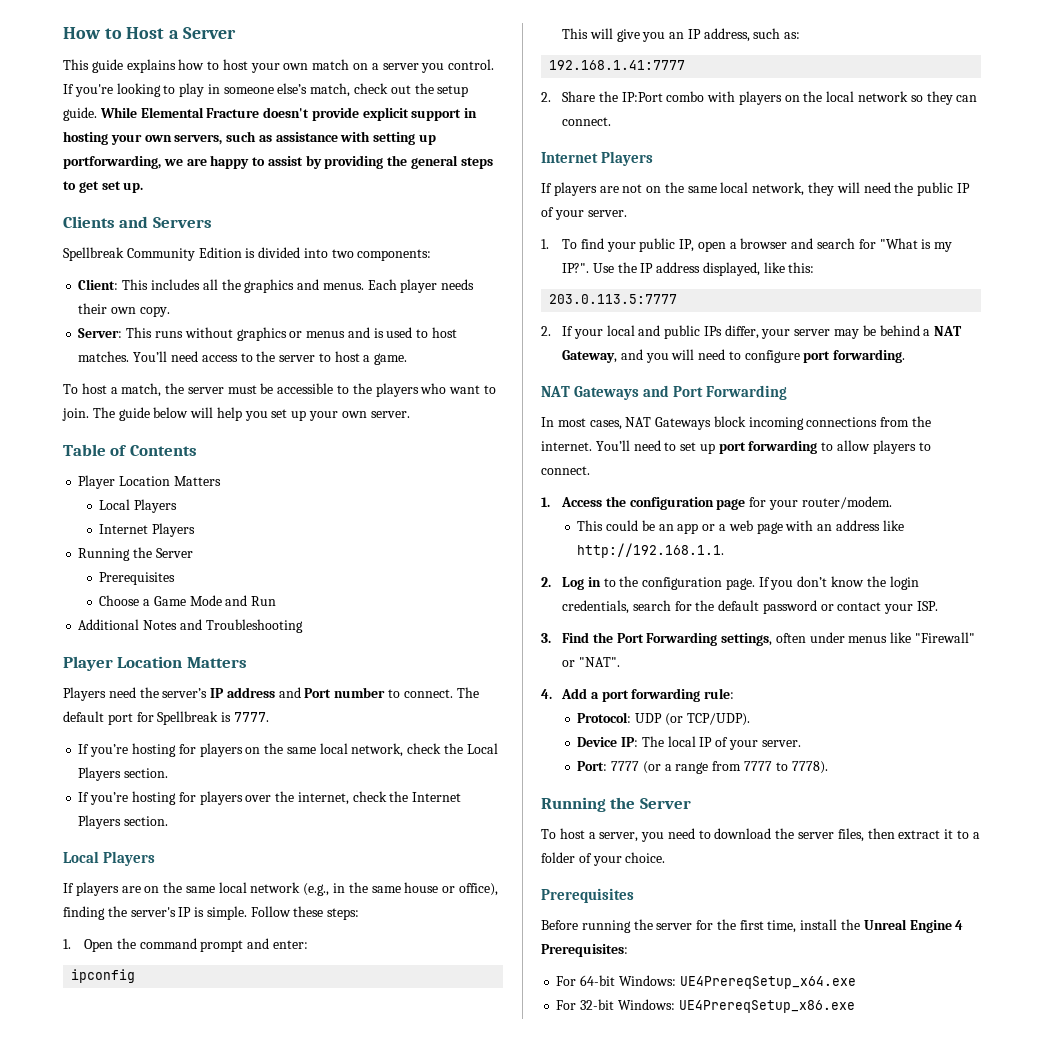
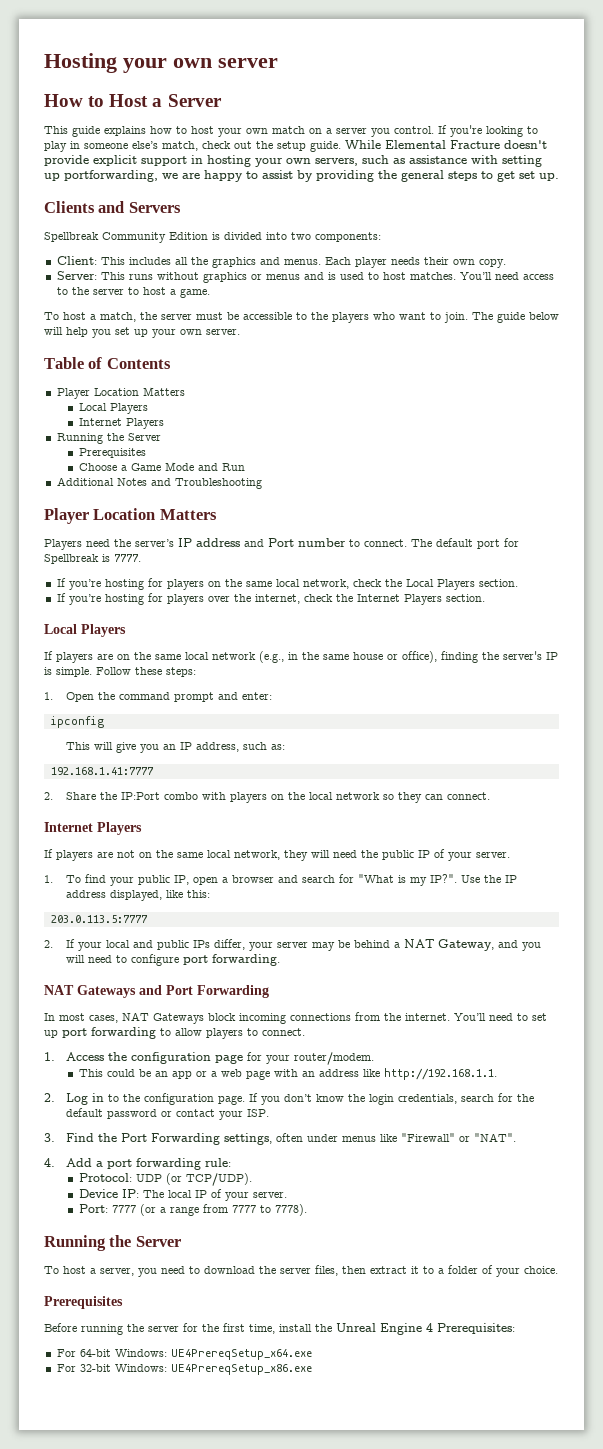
(63, 33) none -> [44,53,278,73] Hosting your own server //

